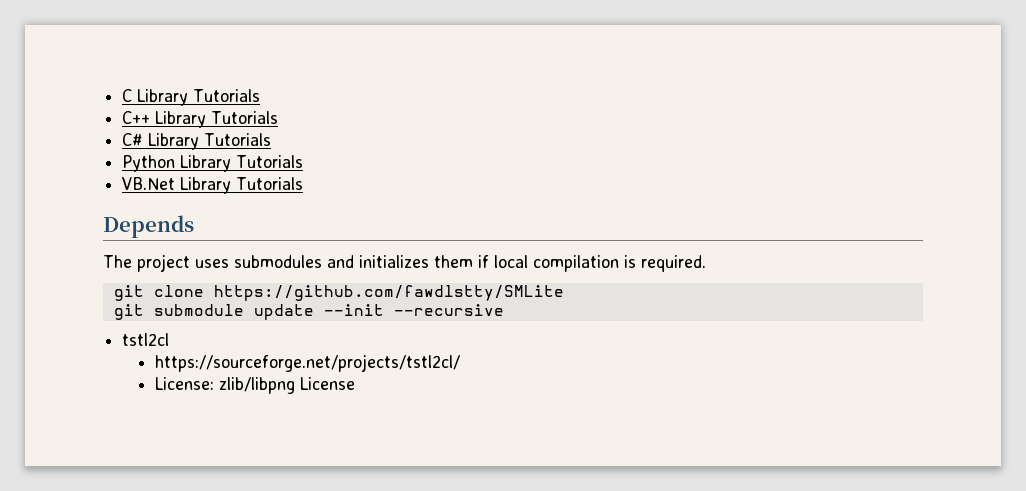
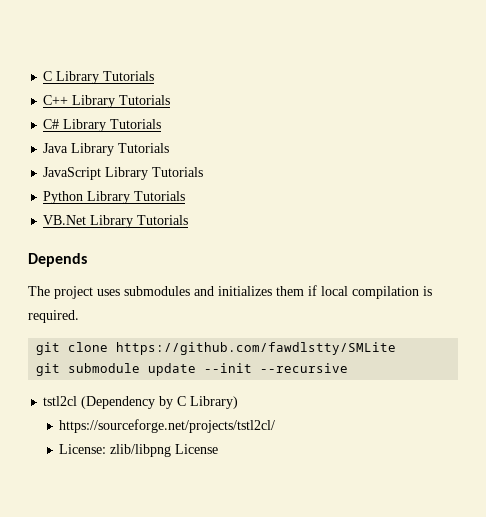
(272, 139) none -> [43,143,170,156] [43,167,204,180] // Java Library Tutorials // JavaScript Library Tutorials
(170, 339) none -> [81,396,239,409] (Dependency by C Library)

